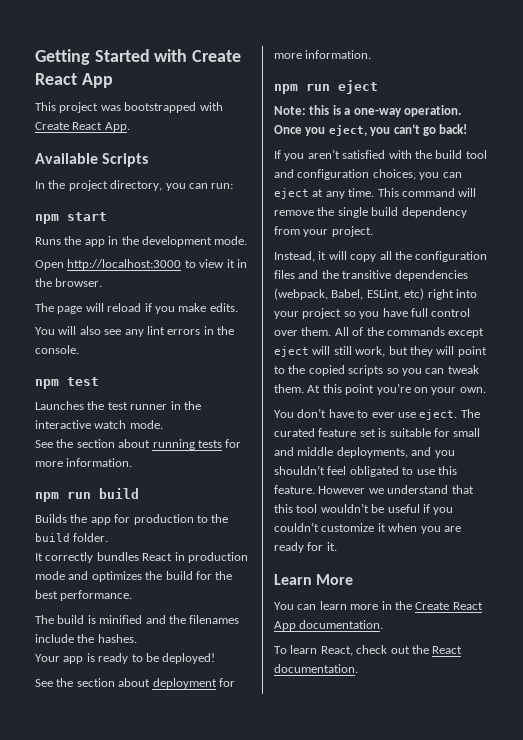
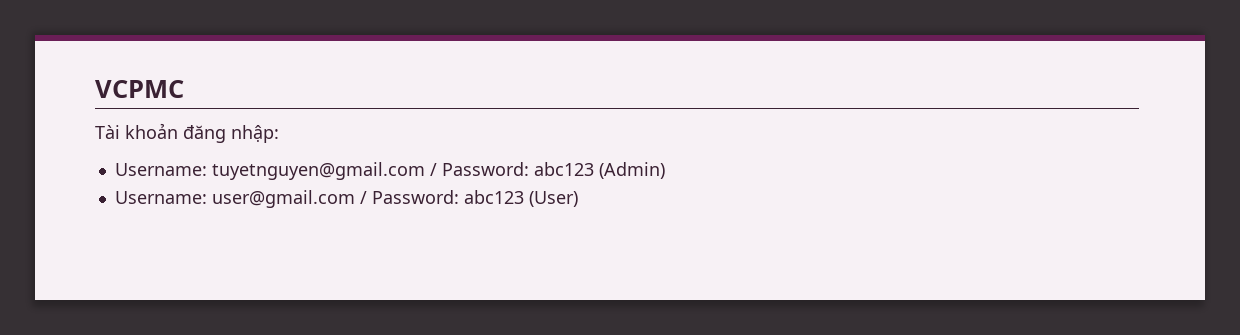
[35,49,242,65] [35,73,113,88] [35,102,223,113] [35,122,130,132] [35,153,149,167] [35,180,234,191] [35,212,107,224] [35,236,248,247] [35,259,247,270] [35,278,103,287] [35,303,238,314] [35,326,234,337] [35,345,79,354] [35,377,99,389] [35,401,201,410] [35,420,163,429] [35,439,242,450] [35,458,133,467] [35,488,139,502] [35,514,229,525] [35,533,109,542] [35,552,248,563] [35,571,233,582] [35,590,133,601] [35,615,240,624] [35,634,137,643] [35,653,216,664] [35,678,235,689] [274,50,372,59] [274,80,378,94] [274,105,461,117] [274,124,468,136] [274,149,487,161] [274,169,462,180] [274,188,477,199] [274,207,467,218] [274,226,373,237] [274,251,488,262] [274,270,468,281] [274,288,477,300] [274,308,471,319] [274,327,485,338] [274,346,487,357] [274,365,479,376] [274,383,486,395] [274,408,480,420] [274,428,481,437] [274,447,455,458] [274,465,457,477] [274,485,474,494] [274,503,454,515] [274,522,461,534] [274,542,337,553] [274,574,354,585] [274,601,483,610] [274,620,384,631] [274,645,463,656] [274,664,358,673] Getting Started with Create React App // This project was bootstrapped with Create React App. // Available Scripts // In the project directory, you can run: // npm start // Runs the app in the development mode. // Open http://localhost:3000 to view it in the browser. // The page will reload if you make edits. // You will also see any lint errors in the console. // npm test // Launches the test runner in the interactive watch mode. // See the section about running tests for more information. // npm run build // Builds the app for production to the build folder. // It correctly bundles React in production mode and optimizes the build for the best performance. // The build is minified and the filenames include the hashes. // Your app is ready to be deployed! // See the section about deployment for more information. // npm run eject // Note: this is a one-way operation. Once you eject, you can’t go back! // If you aren’t satisfied with the build tool and configuration choices, you can eject at any time. This command will remove the single build dependency from your project. // Instead, it will copy all the configuration files and the transitive dependencies (webpack, Babel, ESLint, etc) right into your project so you have full control over them. All of the commands except eject will still work, but they will point to the copied scripts so you can tweak them. At this point you’re on your own. // You don’t have to ever use eject. The curated feature set is suitable for small and middle deployments, and you shouldn’t feel obligated to use this feature. However we understand that this tool wouldn’t be useful if you couldn’t customize it when you are ready for it. // Learn More // You can learn more in the Create React App documentation. // To learn React, check out the React documentation. -> [95,80,184,98] [95,123,279,143] [114,162,665,180] [114,190,578,208] VCPMC // Tài khoản đăng nhập: // Username: tuyetnguyen@gmail.com / Password: abc123 (Admin) // Username: user@gmail.com / Password: abc123 (User)

